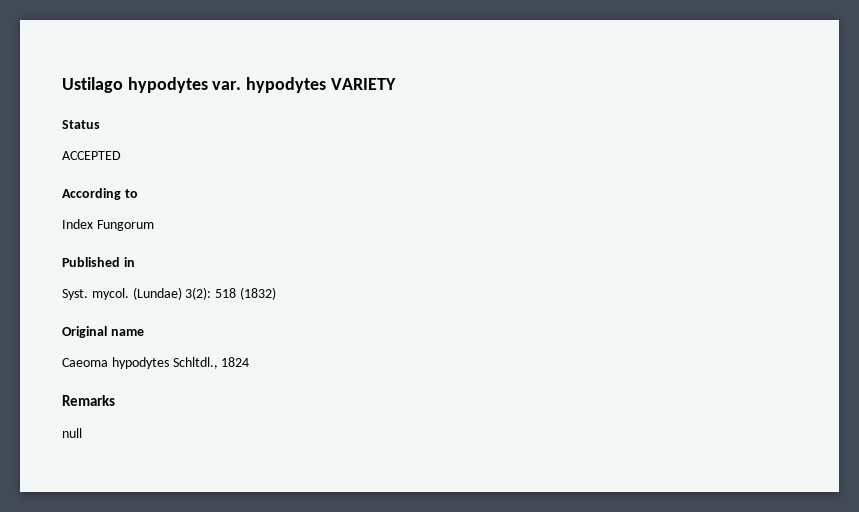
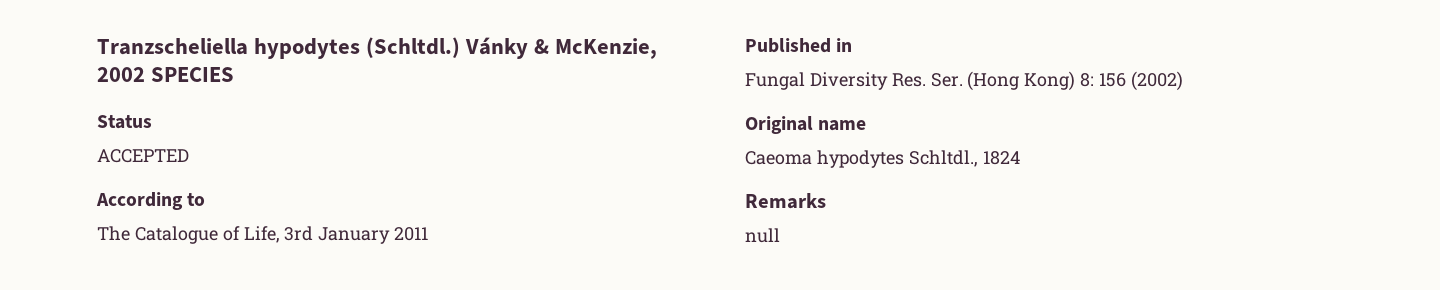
[62,77,396,93] [62,120,100,129] [62,151,121,160] [62,188,138,200] [62,219,154,231] [62,257,135,267] [62,287,276,300] Ustilago hypodytes var. hypodytes VARIETY // Status // ACCEPTED // According to // Index Fungorum // Published in // Syst. mycol. (Lundae) 3(2): 518 (1832) -> [97,37,658,59] [97,67,235,82] [97,115,152,129] [97,149,189,163] [96,192,206,210] [97,226,429,244] [745,38,853,53] [745,71,1183,91] Tranzscheliella hypodytes (Schltdl.) Vánky & McKenzie, 2002 SPECIES // Status // ACCEPTED // According to // The Catalogue of Life, 3rd January 2011 // Published in // Fungal Diversity Res. Ser. (Hong Kong) 8: 156 (2002)

